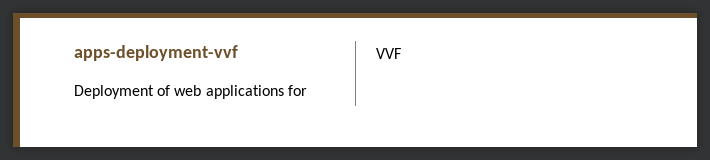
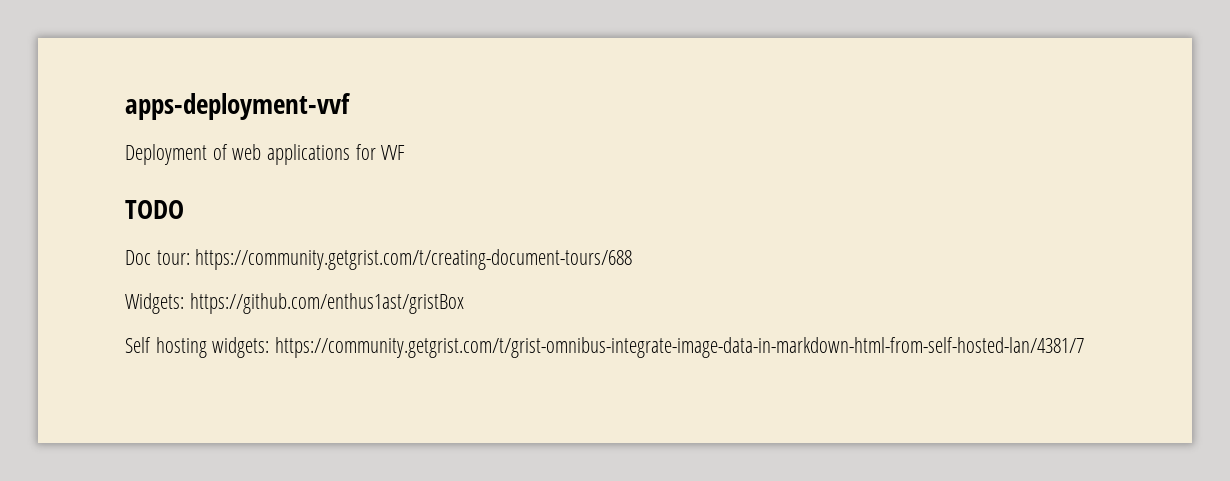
(401, 53) none -> [125,200,184,219] [125,249,633,270] [125,293,464,314] [125,337,1085,358] // TODO // Doc tour: https://community.getgrist.com/t/creating-document-tours/688 // Widgets: https://github.com/enthus1ast/gristBox // Self hosting widgets: https://community.getgrist.com/t/grist-omnibus-integrate-image-data-in-markdown-html-from-self-hosted-lan/4381/7

